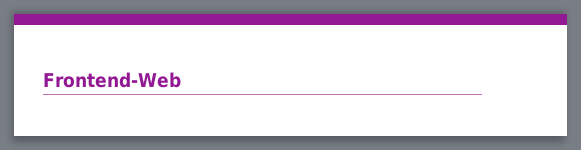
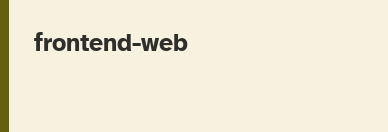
[43,72,181,88] Frontend-Web -> [34,32,188,51] frontend-web

